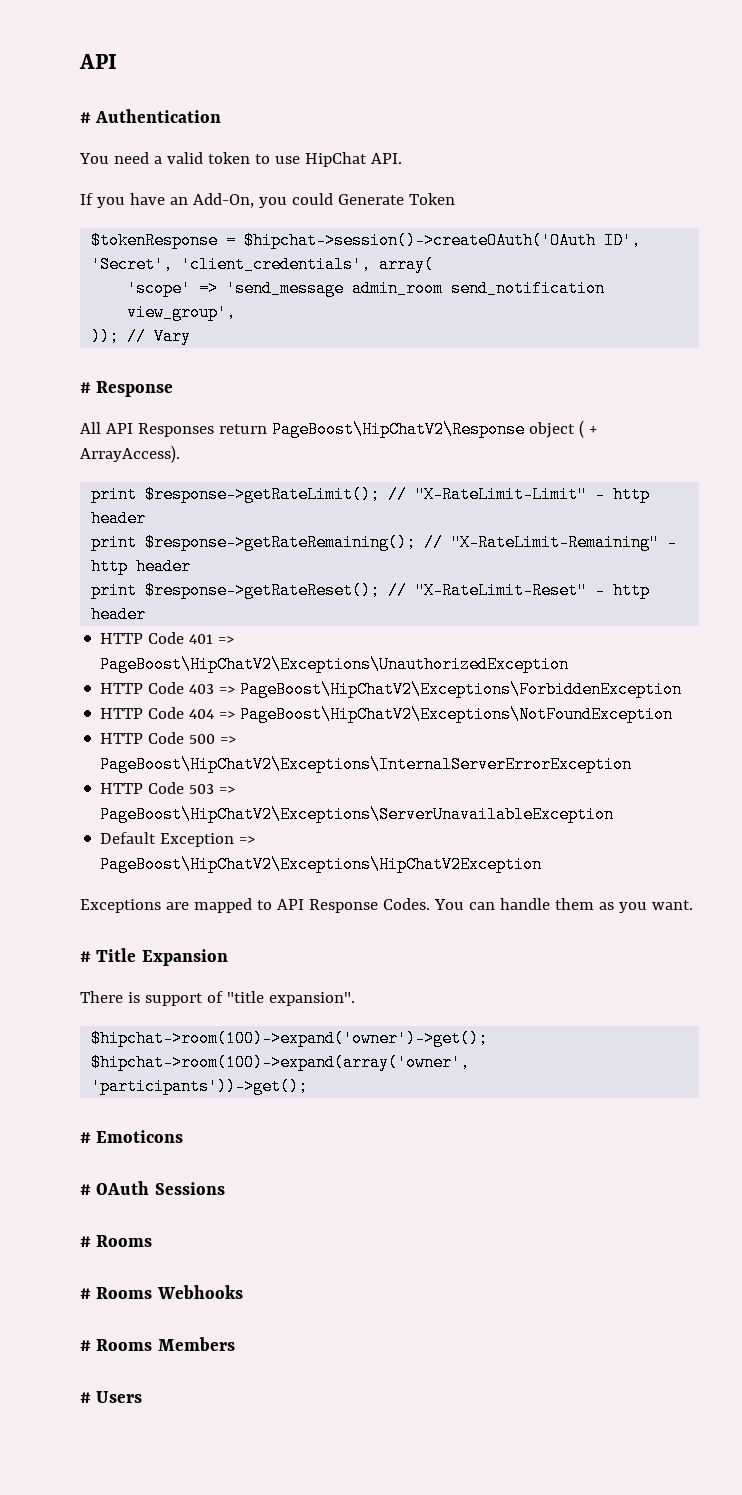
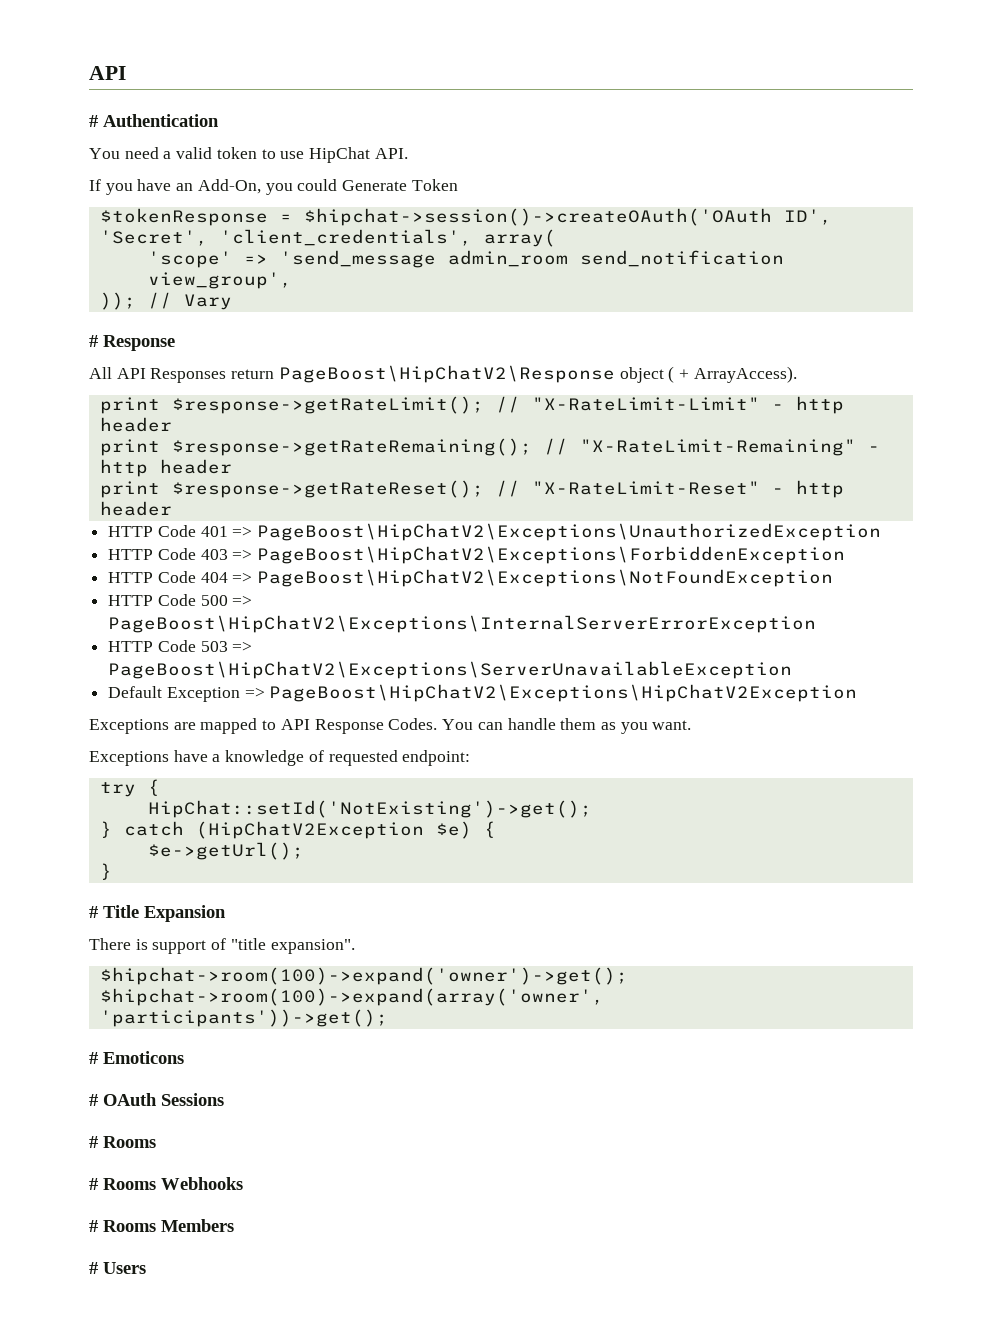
(693, 905) none -> [89,750,471,766] [99,779,160,797] [147,800,592,818] [99,821,496,839] [147,842,304,860] [99,863,112,880] // Exceptions have a knowledge of requested endpoint: // try { // HipChat::setId('NotExisting')->get(); // } catch (HipChatV2Exception $e) { // $e->getUrl(); // }

